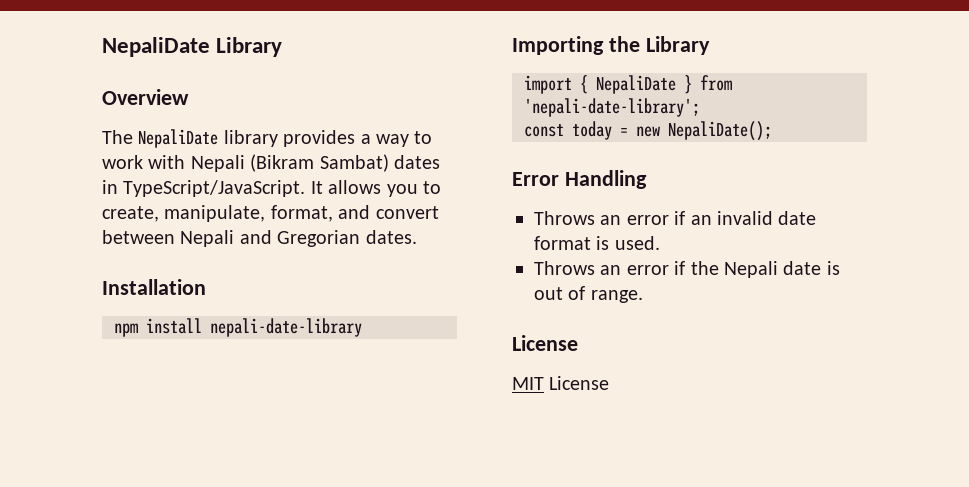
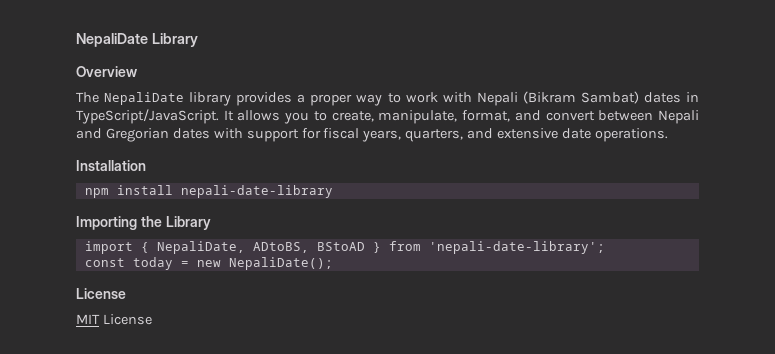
(371, 139) none -> [310,94,353,106] proper
[365,230,417,244] dates. -> [172,128,668,142] dates with support for fiscal years, quarters, and extensive date operations.
[596,75,676,94] NepaliDate -> [156,241,365,254] NepaliDate, ADtoBS, BStoAD
[512,170,647,189] [534,211,817,225] [534,236,660,250] [534,261,840,278] [534,286,643,303] // Error Handling // Throws an error if an invalid date format is used. // Throws an error if the Nepali date is out of range. -> (333, 263) none

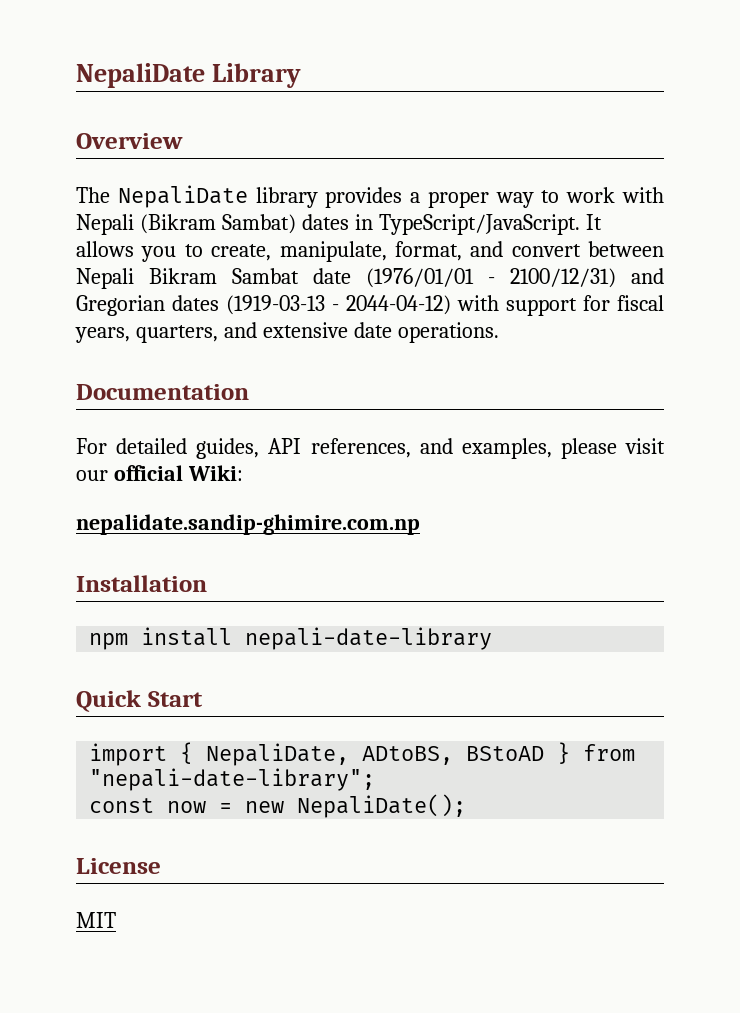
[76,128,210,142] and Gregorian dates -> [149,268,664,288] [76,295,451,316] Bikram Sambat date (1976/01/01 - 2100/12/31) and Gregorian dates (1919-03-13 - 2044-04-12)
(668, 135) none -> [76,384,249,400] [76,438,665,459] [76,465,243,481] [76,514,420,535] // Documentation // For detailed guides, API references, and examples, please visit our official Wiki: // nepalidate.sandip-ghimire.com.np
[76,216,211,230] Importing the Library -> [76,690,203,712] Quick Start
[428,241,605,254] 'nepali-date-library'; -> [89,768,376,791] "nepali-date-library";
[132,257,173,270] today -> [167,801,207,813] now
[102,314,152,325] License -> (116, 920) none

